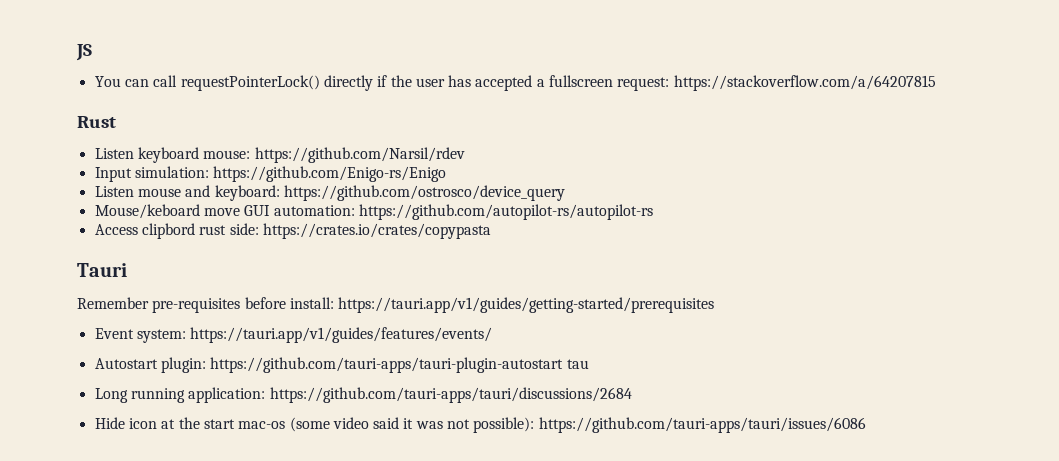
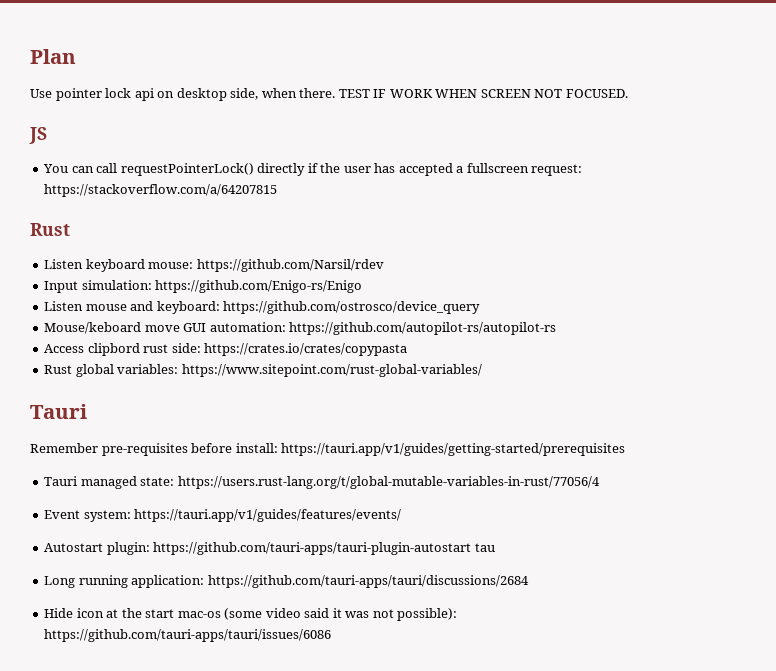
(76, 52) none -> [30,49,76,64] [30,88,628,101] Plan // Use pointer lock api on desktop side, when there. TEST IF WORK WHEN SCREEN NOT FOCUSED. //
(491, 231) none -> [44,364,482,377] // Rust global variables: https://www.sitepoint.com/rust-global-variables/
(715, 305) none -> [44,476,600,489] // Tauri managed state: https://users.rust-lang.org/t/global-mutable-variables-in-rust/77056/4

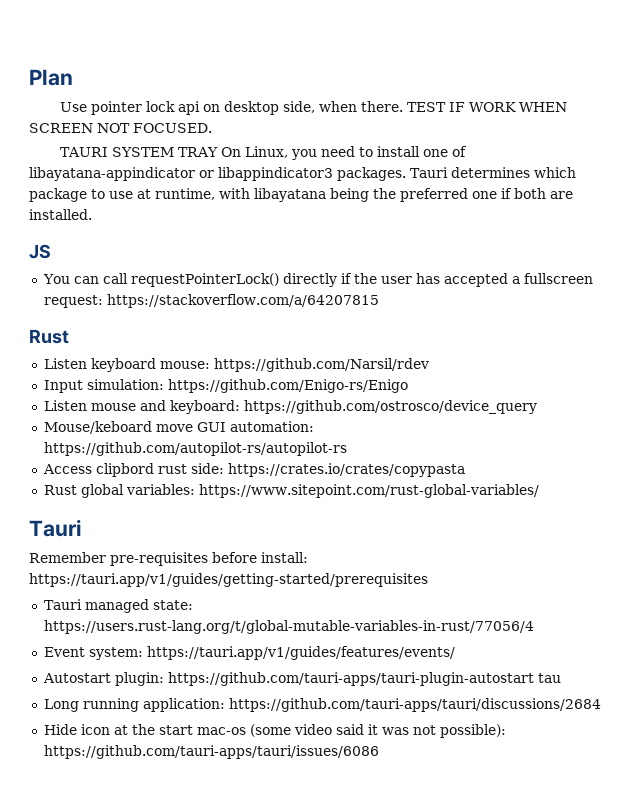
(628, 93) none -> [60,146,468,160] [29,167,576,181] [29,188,573,202] [29,209,92,220] // TAURI SYSTEM TRAY On Linux, you need to install one of libayatana-appindicator or libappindicator3 packages. Tauri determines which package to use at runtime, with libayatana being the preferred one if both are installed.

